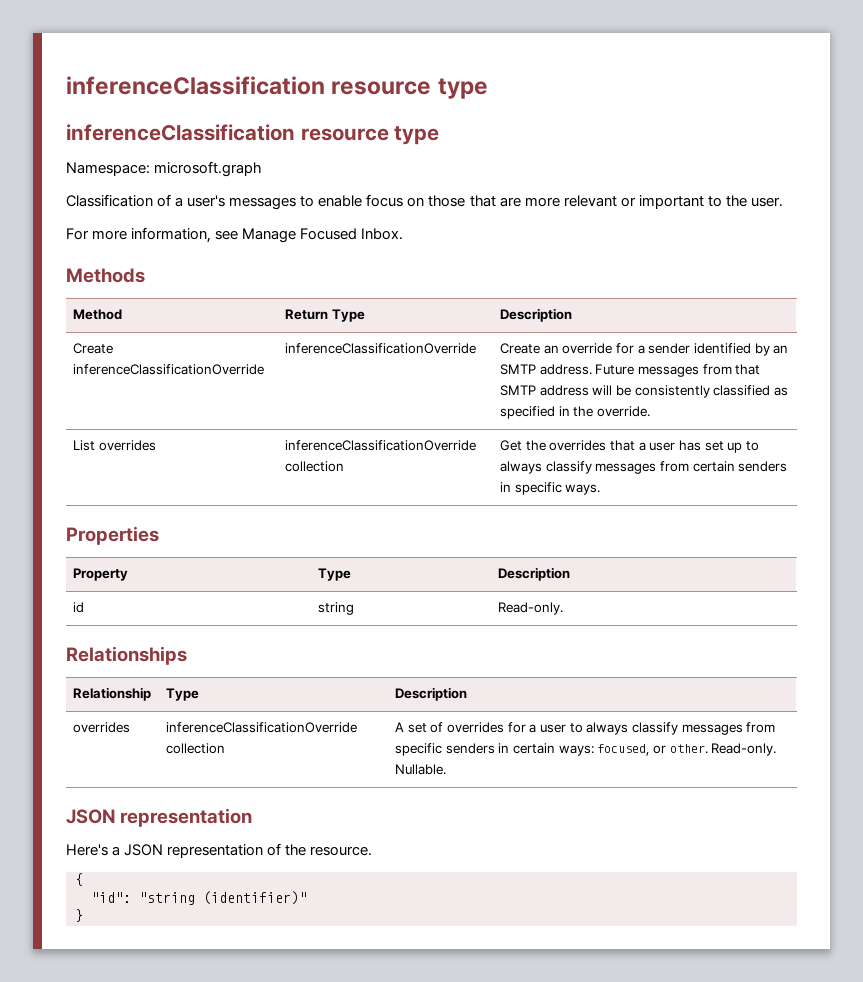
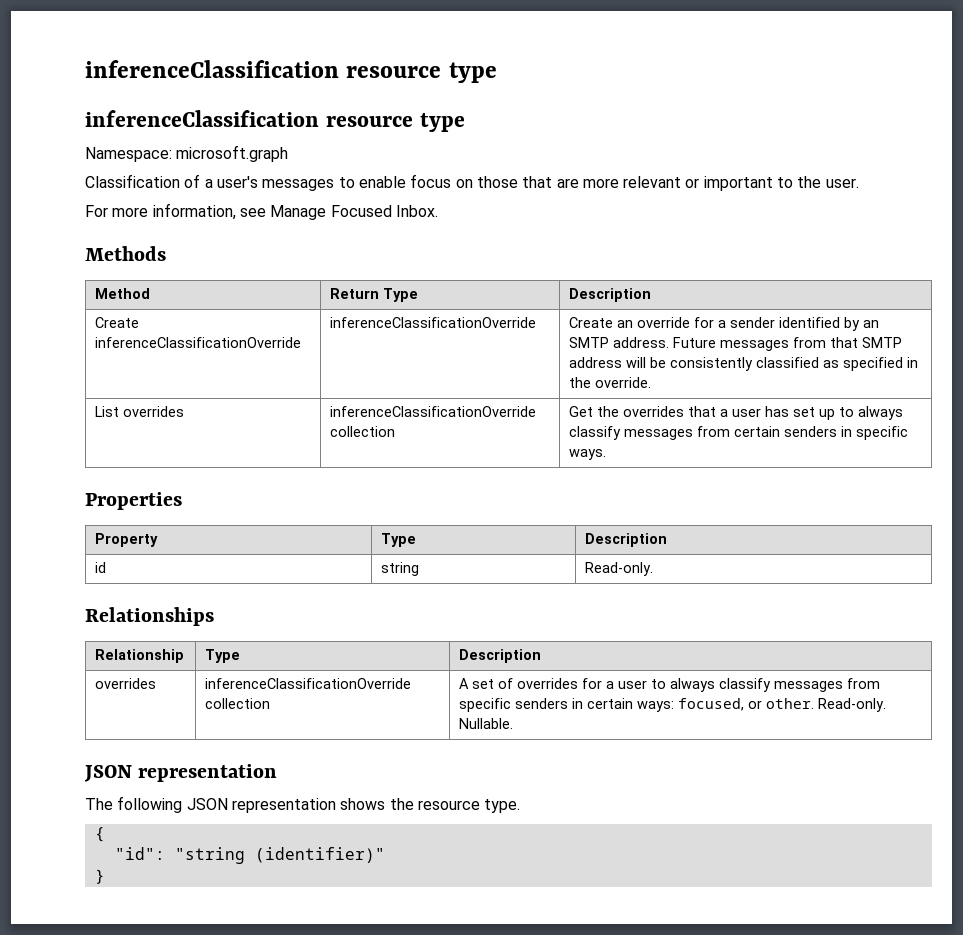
[66,843,373,858] Here's a JSON representation of the resource. -> [85,796,521,813] The following JSON representation shows the resource type.

